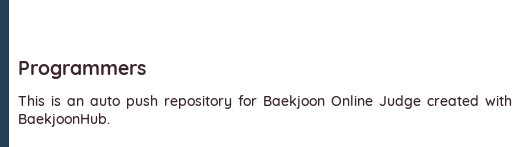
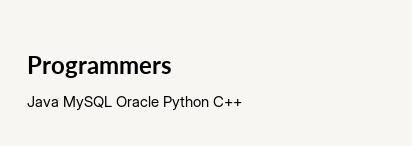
[18,95,512,109] [18,113,110,127] This is an auto push repository for Baekjoon Online Judge created with BaekjoonHub. -> [27,96,243,111] Java MySQL Oracle Python C++

